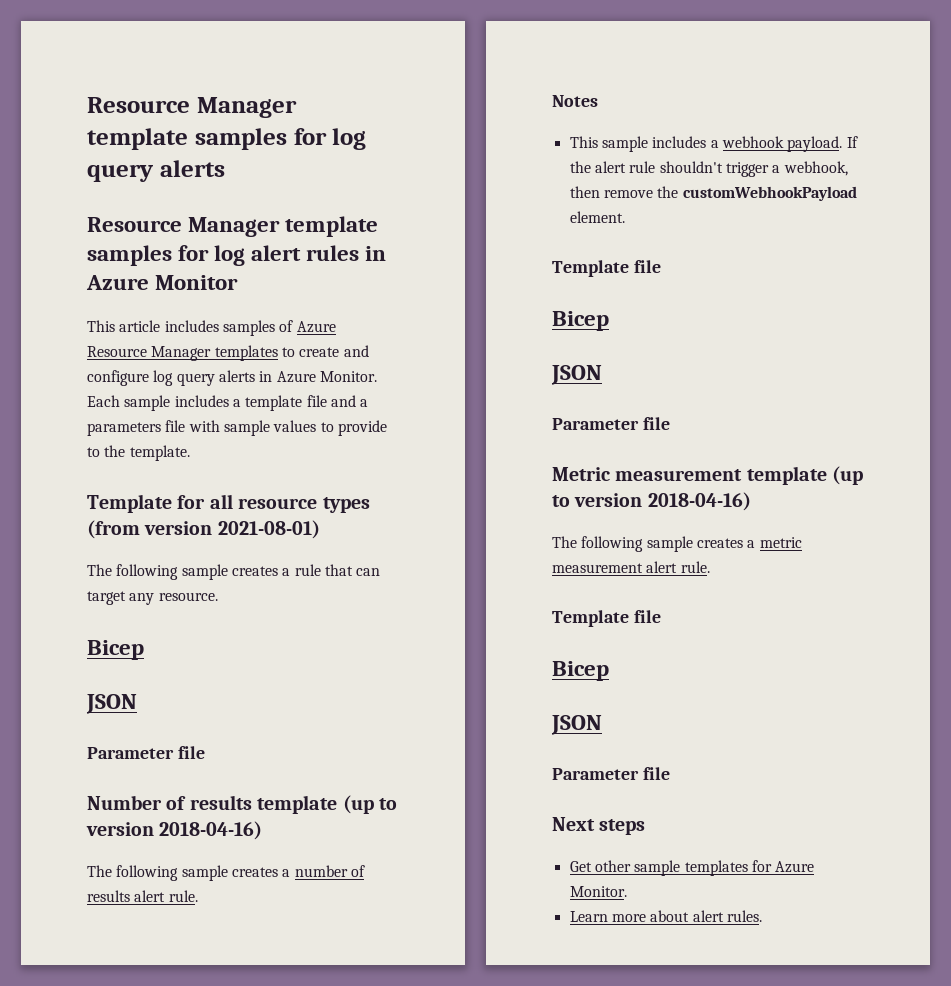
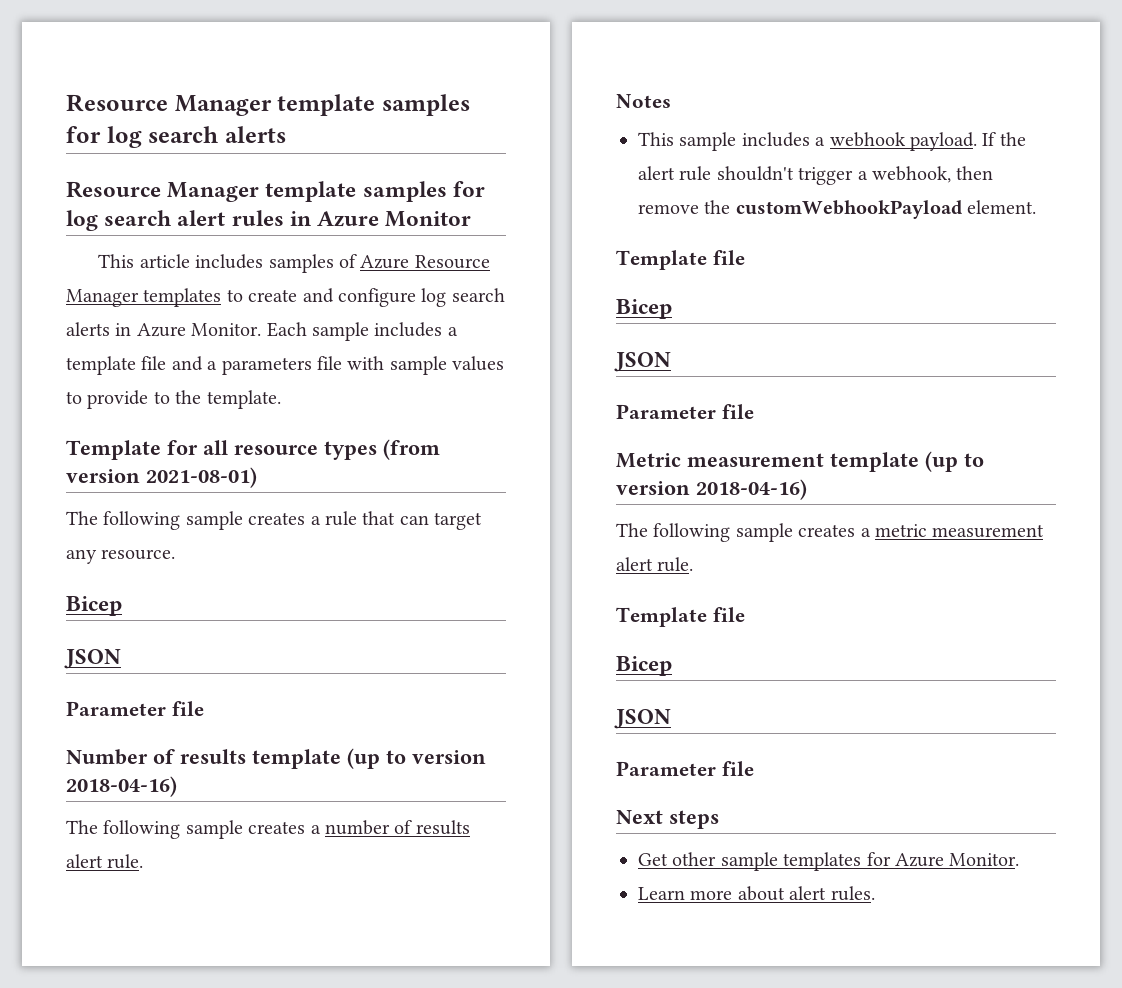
[87,97,297,118] [87,128,367,150] [87,164,154,182] Resource Manager template samples for log query -> [66,94,470,116] [66,126,219,148] Resource Manager template samples for log search
(246, 255) none -> [104,210,173,226] search
[176,373,215,386] query -> [451,288,505,302] search

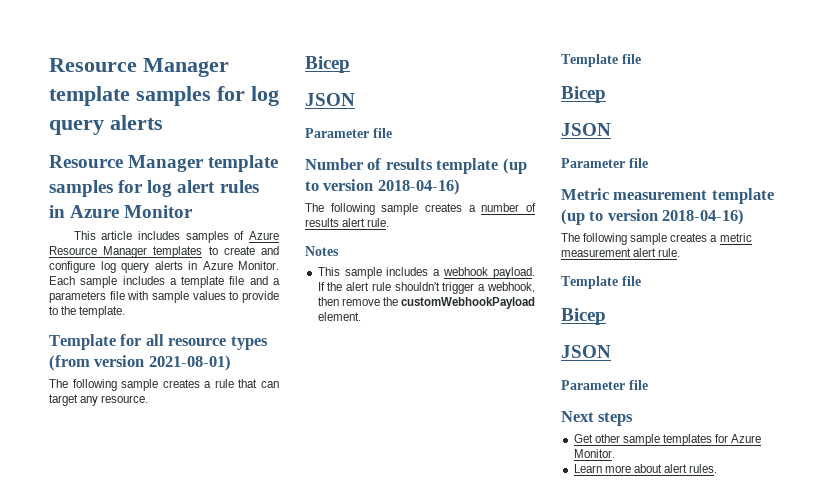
[66,94,470,116] [66,126,219,148] Resource Manager template samples for log search -> [49,58,229,77] [49,86,279,106] [49,120,104,135] Resource Manager template samples for log query
[104,210,173,226] search -> (173, 188) none
[451,288,505,302] search -> [121,262,149,273] query

